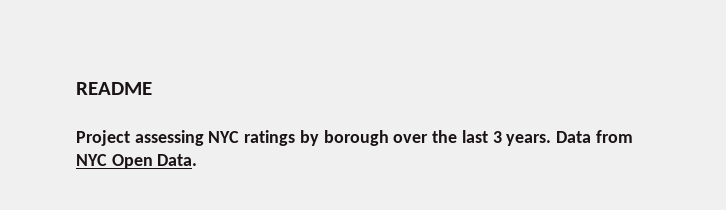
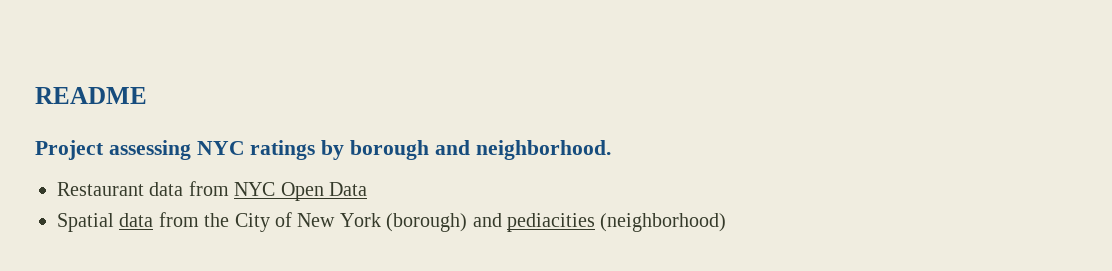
[393,130,633,146] [76,154,198,169] over the last 3 years. Data from NYC Open Data. -> [434,140,611,160] [57,181,367,201] [57,212,727,232] and neighborhood. // Restaurant data from NYC Open Data // Spatial data from the City of New York (borough) and pediacities (neighborhood)

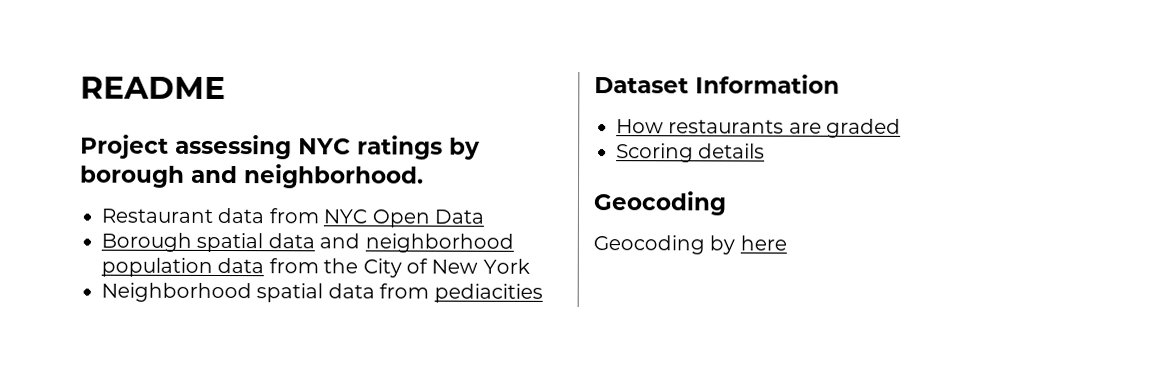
[57,213,114,232] Spatial -> [101,232,514,253] [101,257,213,277] Borough spatial data and neighborhood population
[386,213,727,232] (borough) and pediacities (neighborhood) -> [101,282,543,303] [594,74,840,94] [616,118,902,138] [616,143,766,163] [593,191,727,216] [593,235,787,255] // Neighborhood spatial data from pediacities // Dataset Information // How restaurants are graded // Scoring details // Geocoding // Geocoding by here

